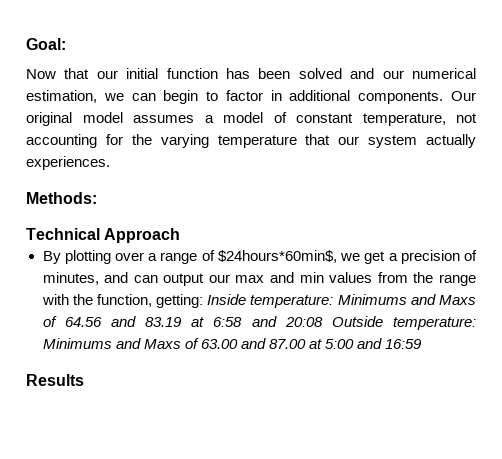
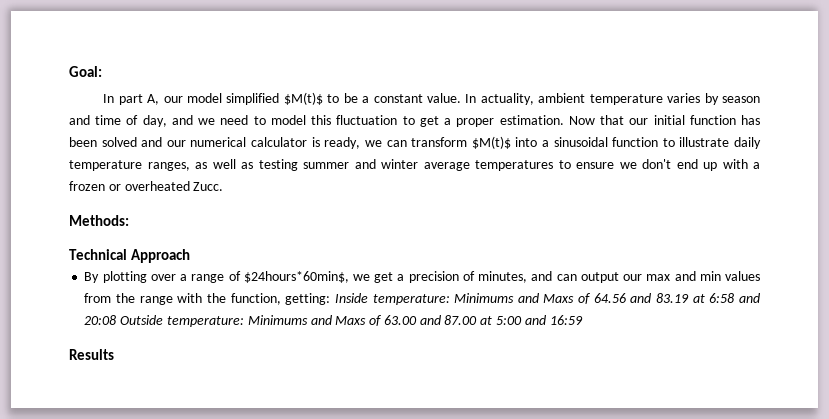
(66, 44) none -> [103,92,760,105] [69,115,564,127] In part A, our model simplified $M(t)$ to be a constant value. In actuality, ambient temperature varies by season and time of day, and we need to model this fluctuation to get a proper estimation.
[26,90,476,104] [26,112,477,126] [26,134,476,148] [26,156,110,170] estimation, we can begin to factor in additional components. Our original model assumes a model of constant temperature, not accounting for the varying temperature that our system actually experiences. -> [251,136,761,149] [69,159,760,171] [69,181,224,191] calculator is ready, we can transform $M(t)$ into a sinusoidal function to illustrate daily temperature ranges, as well as testing summer and winter average temperatures to ensure we don't end up with a frozen or overheated Zucc.

